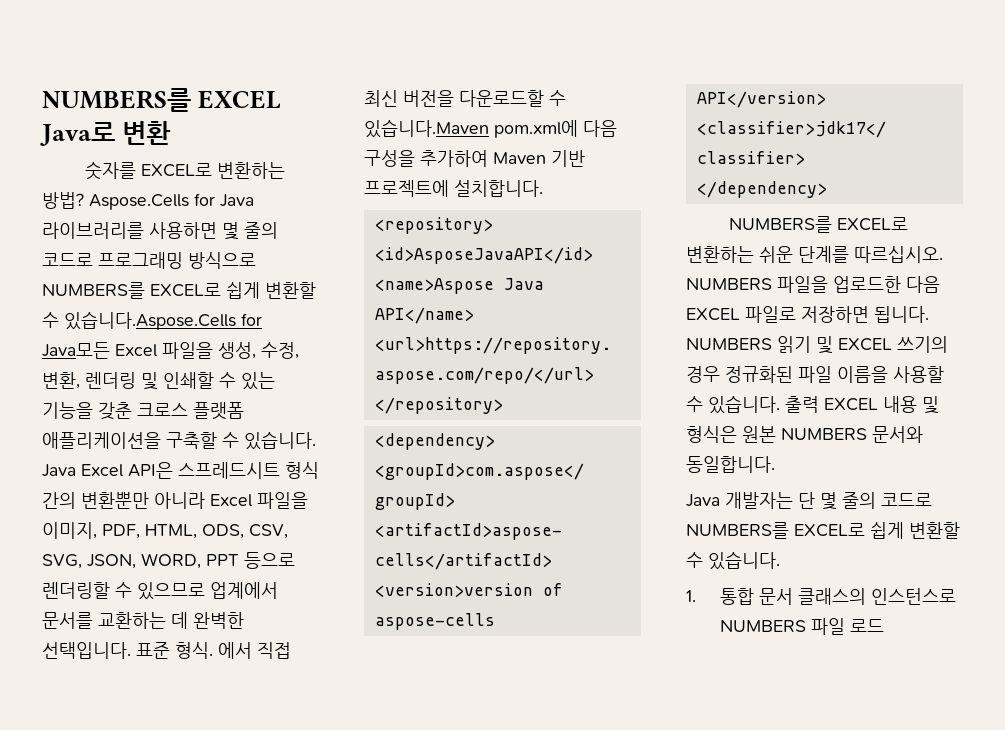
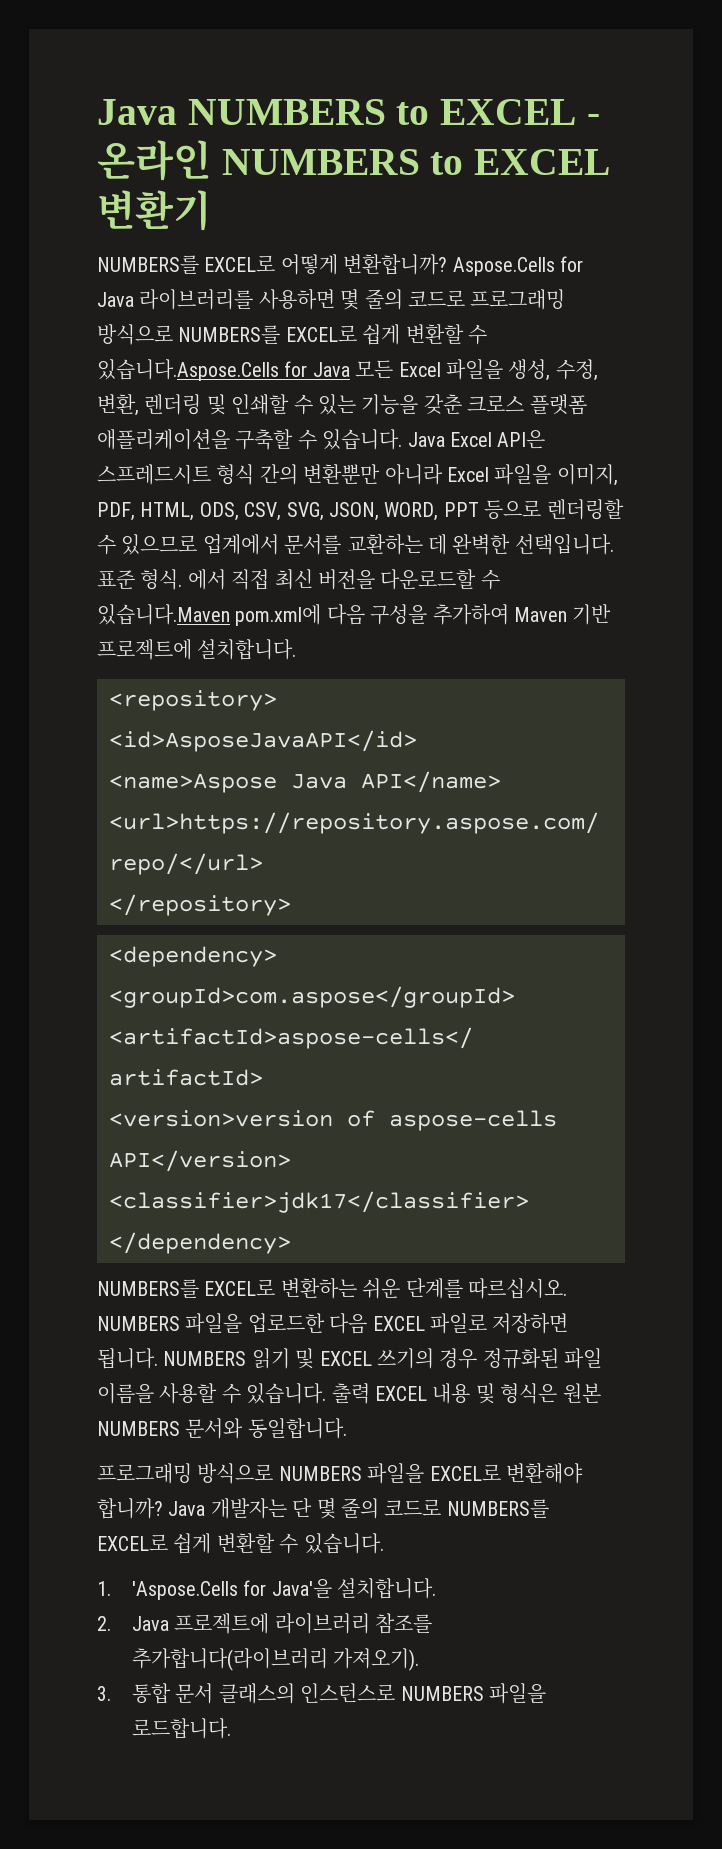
[42,88,281,112] [40,121,171,146] [85,161,286,180] [42,192,84,209] NUMBERS를 EXCEL Java로 변환 // 숫자를 EXCEL로 변환하는 방법? -> [97,99,600,125] [97,140,610,181] [97,190,211,231] [97,254,448,275] Java NUMBERS to EXCEL - 온라인 NUMBERS to EXCEL 변환기 // NUMBERS를 EXCEL로 어떻게 변환합니까?
[42,342,110,359] Java모든 -> [312,360,394,378] Java 모든
(775, 464) none -> [97,1463,583,1484] [97,1498,163,1519] 프로그래밍 방식으로 NUMBERS 파일을 EXCEL로 변환해야 합니까?
(696, 596) none -> [132,1578,437,1600] [97,1613,433,1634] [132,1648,420,1671] [97,1686,111,1701] 'Aspose.Cells for Java'을 설치합니다. // 2. Java 프로젝트에 라이브러리 참조를 추가합니다(라이브러리 가져오기). // 3.
[810,618,884,635] 파일 로드 -> [489,1683,547,1704] [132,1718,232,1739] 파일을 로드합니다.

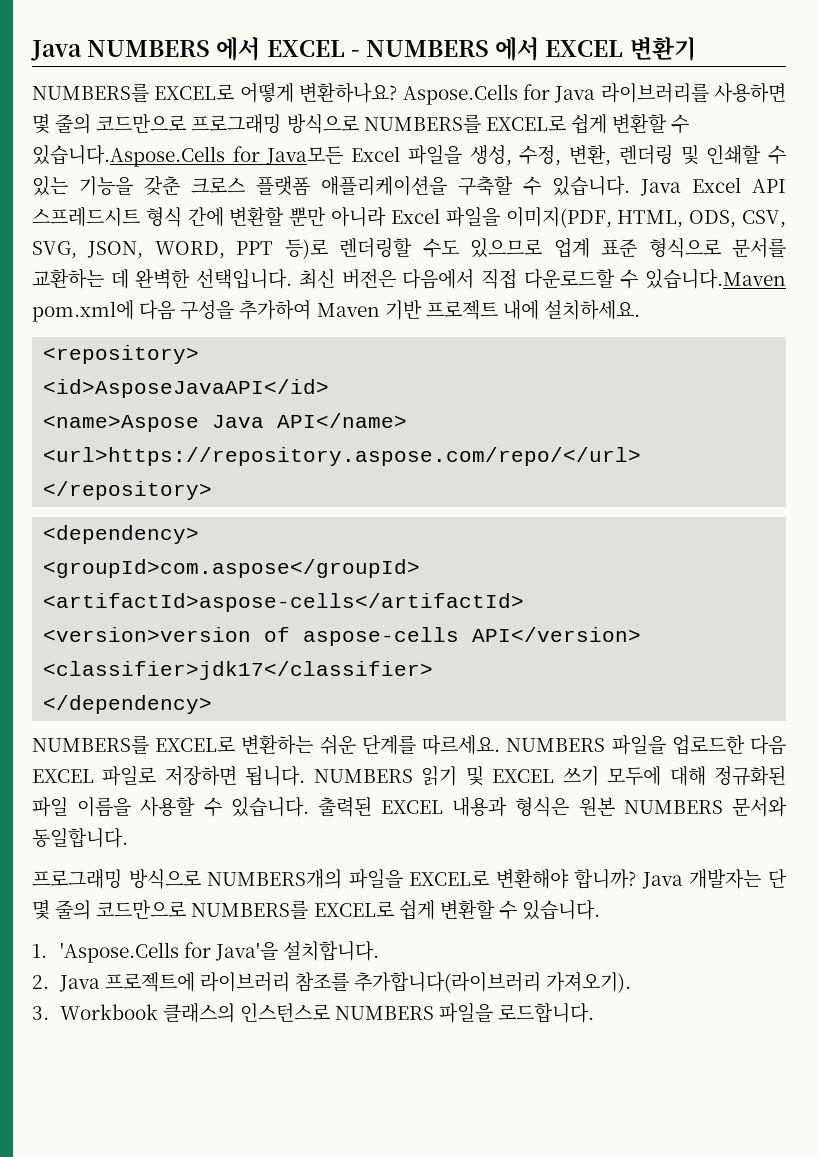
[396,102,430,125] to -> [216,37,261,61] 에서
[97,140,464,181] 온라인 NUMBERS to -> [366,37,540,61] NUMBERS 에서
[343,254,448,275] 변환합니까? -> [299,83,398,103] 변환하나요?
[408,290,465,307] 코드로 -> [96,114,187,133] 코드만으로
[312,360,394,378] Java 모든 -> [266,146,344,165] Java모든
[497,430,546,449] API은 -> [752,179,786,193] API
[259,464,381,485] 간의 변환뿐만 -> [187,207,327,227] 간에 변환할 뿐만
[556,464,618,486] [97,502,135,521] 이미지, PDF, -> [505,207,612,228] 이미지(PDF,
[484,499,624,520] [97,534,279,555] 등으로 렌더링할 수 있으므로 업계에서 -> [284,238,721,259] 등)로 렌더링할 수도 있으므로 업계 표준 형식으로
[97,569,375,590] 표준 형식. 에서 직접 최신 버전을 -> [298,269,517,289] 최신 버전은 다음에서 직접
[97,639,297,660] 프로젝트에 설치합니다. -> [425,300,641,320] 프로젝트 내에 설치하세요.
[467,1278,567,1299] 따르십시오. -> [422,735,501,755] 따르세요.
[377,1348,478,1369] 쓰기의 경우 -> [562,766,706,786] 쓰기 모두에 대해
[331,1383,495,1404] 출력 EXCEL 내용 및 -> [317,797,508,817] 출력된 EXCEL 내용과
[278,1466,362,1481] NUMBERS -> [207,869,343,889] NUMBERS개의
[384,1499,442,1516] 코드로 -> [96,900,187,919] 코드만으로
[132,1683,214,1704] 통합 문서 -> [59,1004,158,1020] Workbook

